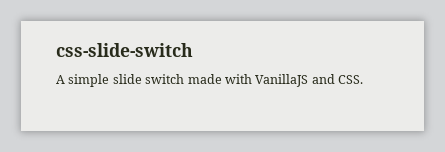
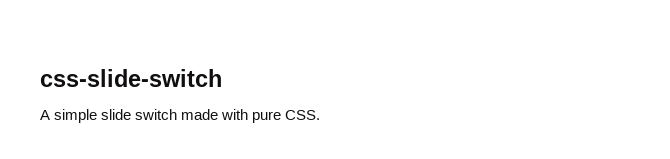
[255,74,335,87] VanillaJS and -> [252,111,282,123] pure

